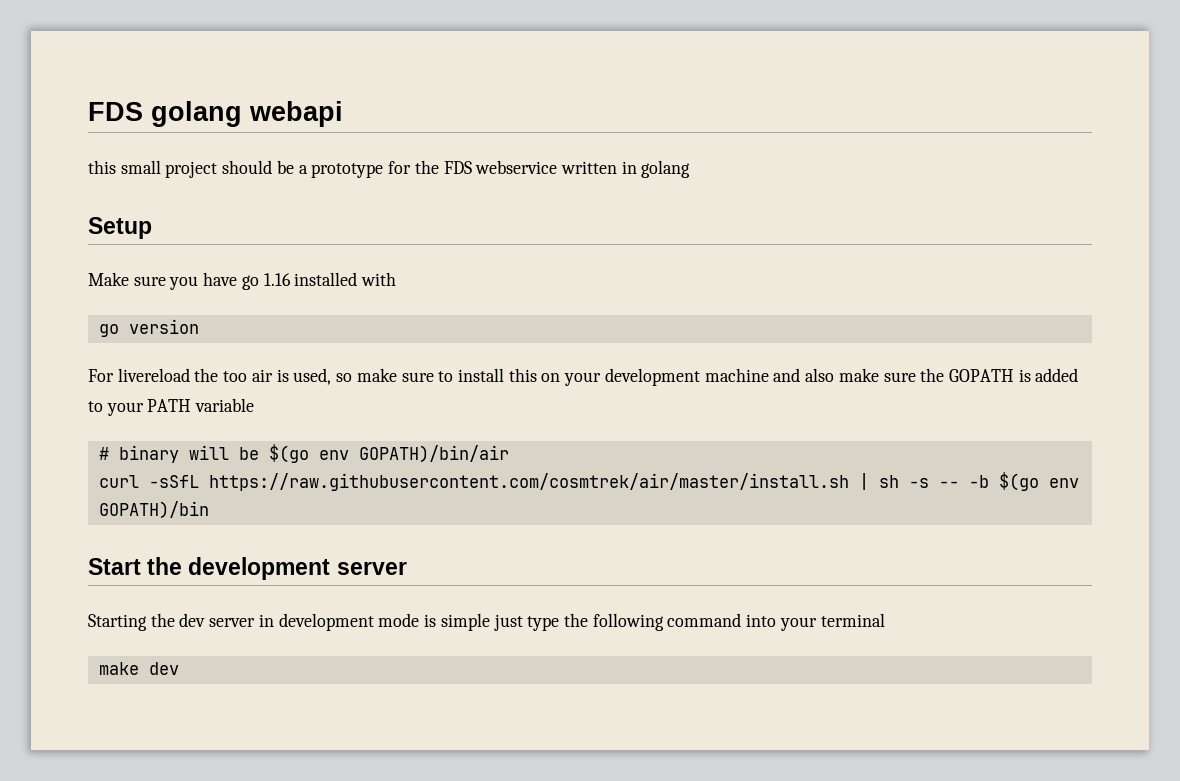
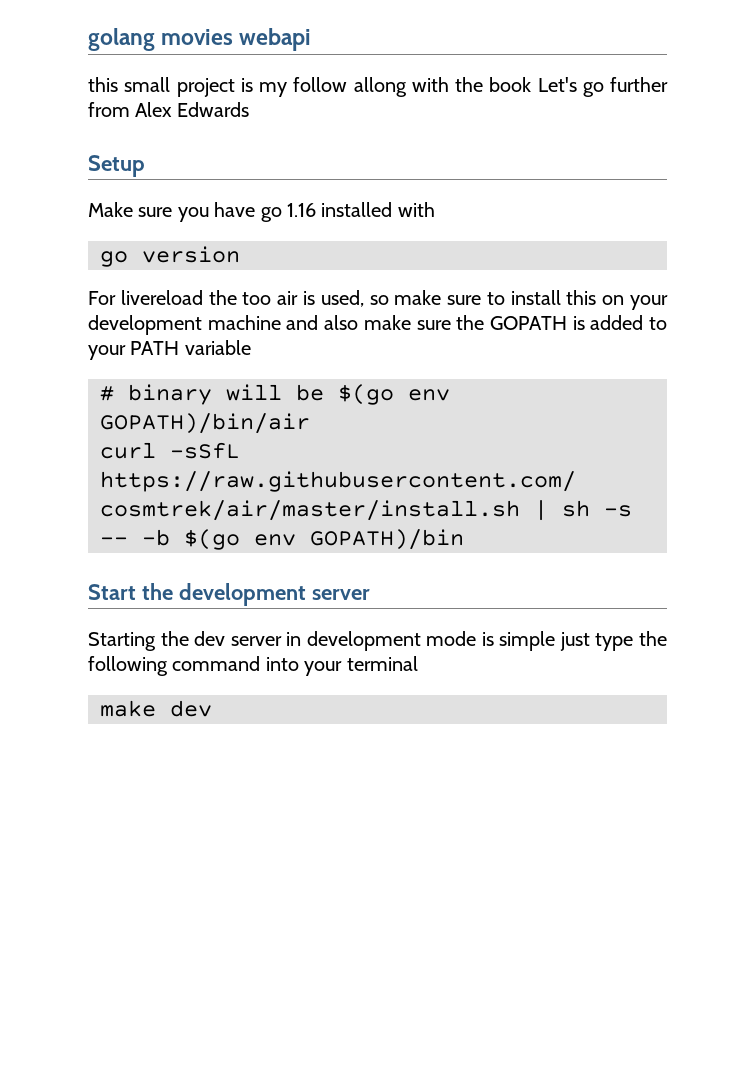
[88,101,242,127] FDS golang -> [88,28,234,51] golang movies
[222,160,691,178] should be a prototype for the FDS webservice written in golang -> [240,77,668,97] [88,102,249,117] is my follow allong with the book Let's go further from Alex Edwards

